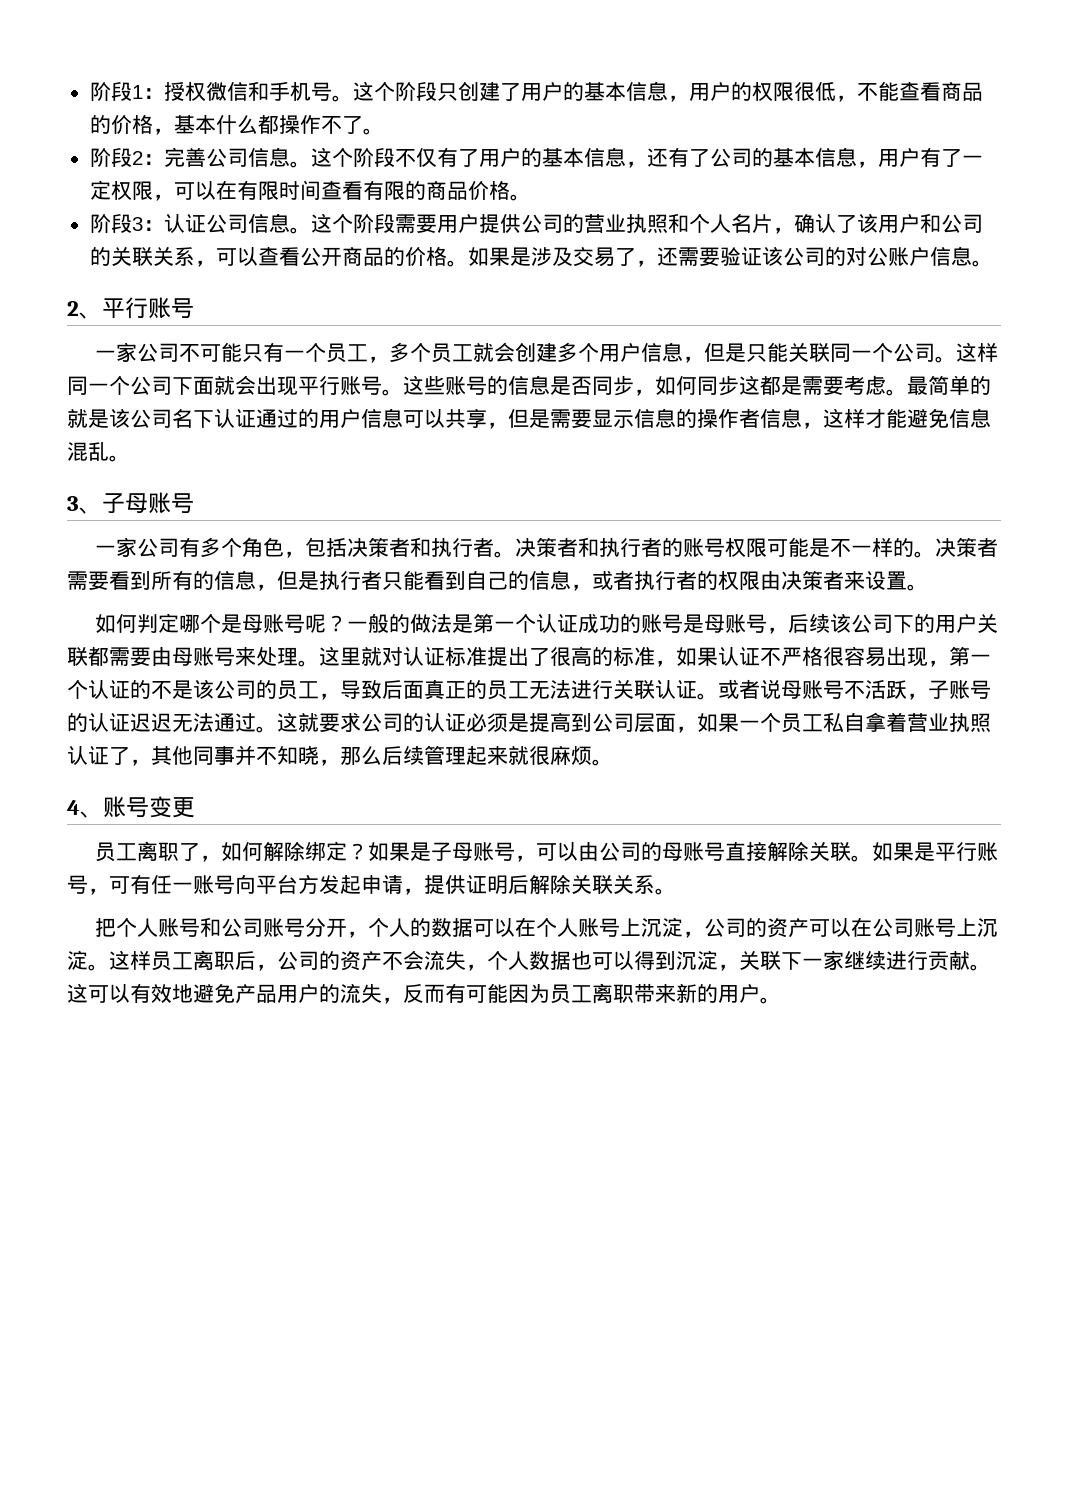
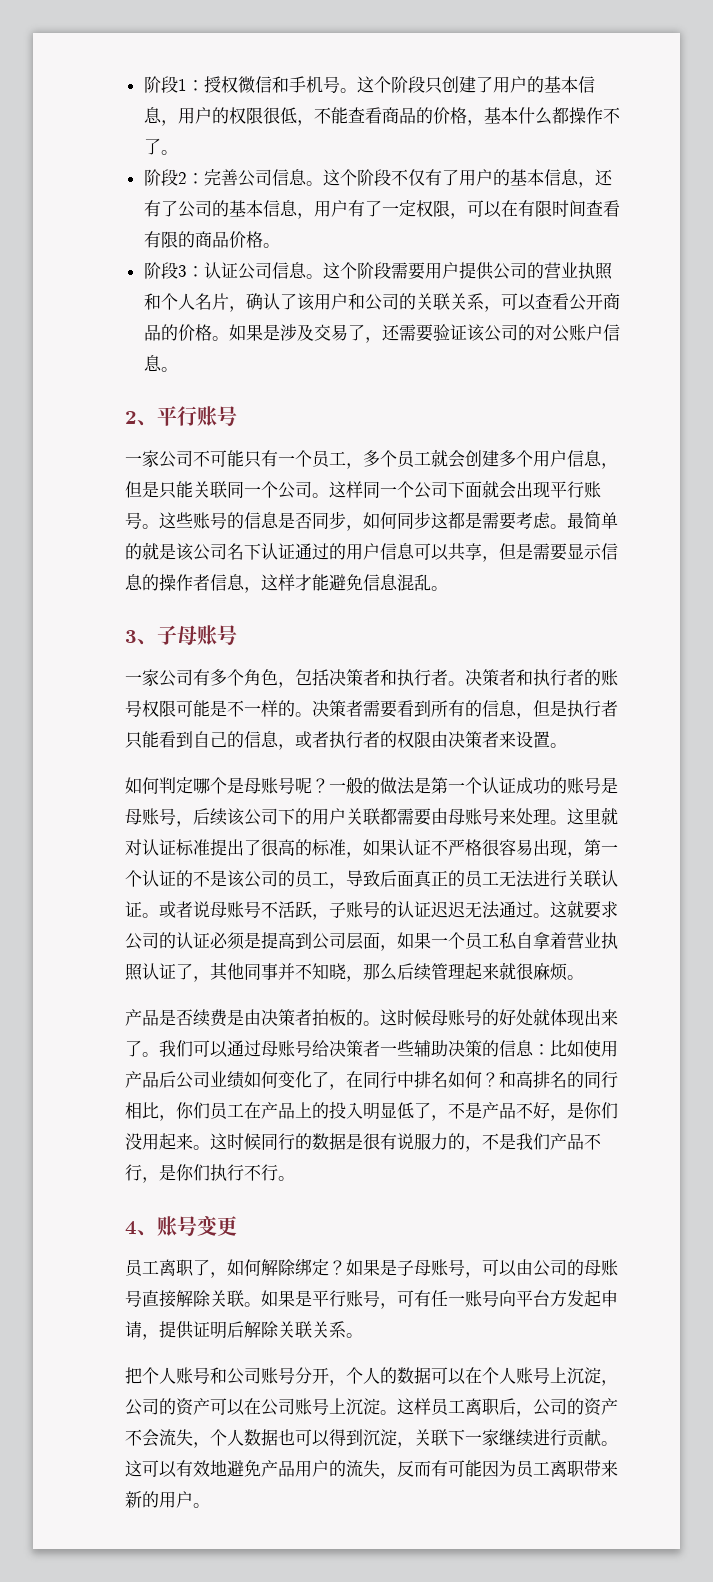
(613, 762) none -> [125,1008,618,1027] [125,1040,618,1058] [125,1071,618,1090] [125,1101,618,1121] [125,1133,601,1152] [125,1164,295,1183] // 产品是否续费是由决策者拍板的。这时候母账号的好处就体现出来了。我们可以通过母账号给决策者一些辅助决策的信息：比如使用产品后公司业绩如何变化了，在同行中排名如何？和高排名的同行相比，你们员工在产品上的投入明显低了，不是产品不好，是你们没用起来。这时候同行的数据是很有说服力的，不是我们产品不行，是你们执行不行。

